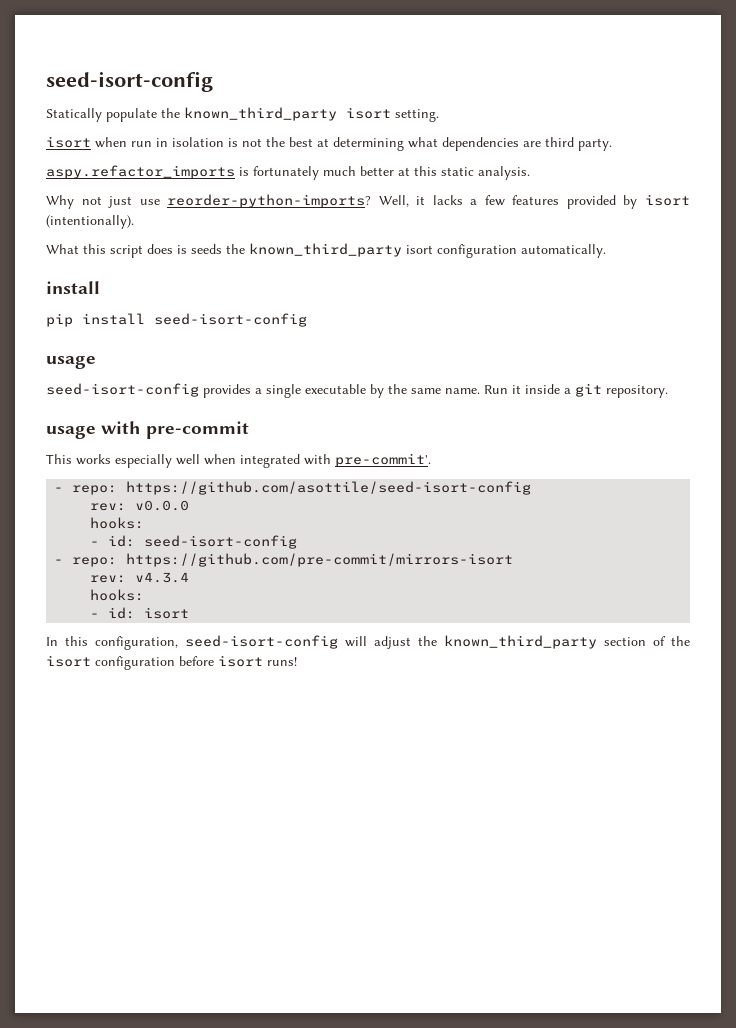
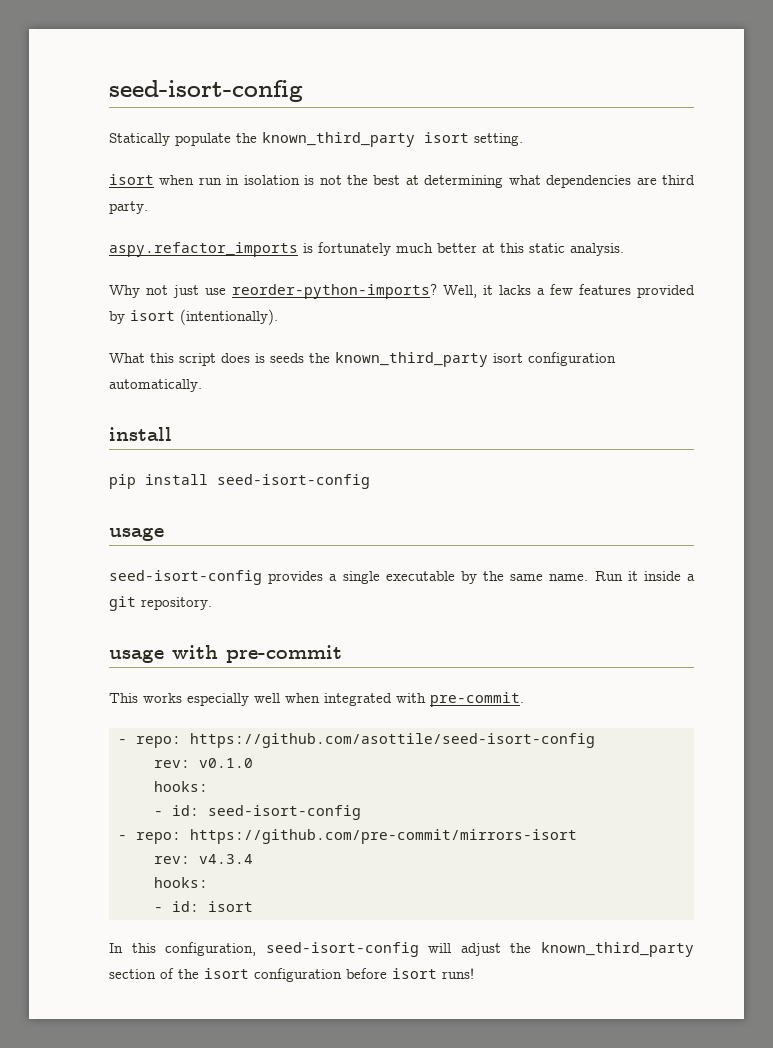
[335,453,431,467] pre-commit'. -> [430,692,524,707] pre-commit.
[135,500,190,511] v0.0.0 -> [199,758,253,768] v0.1.0

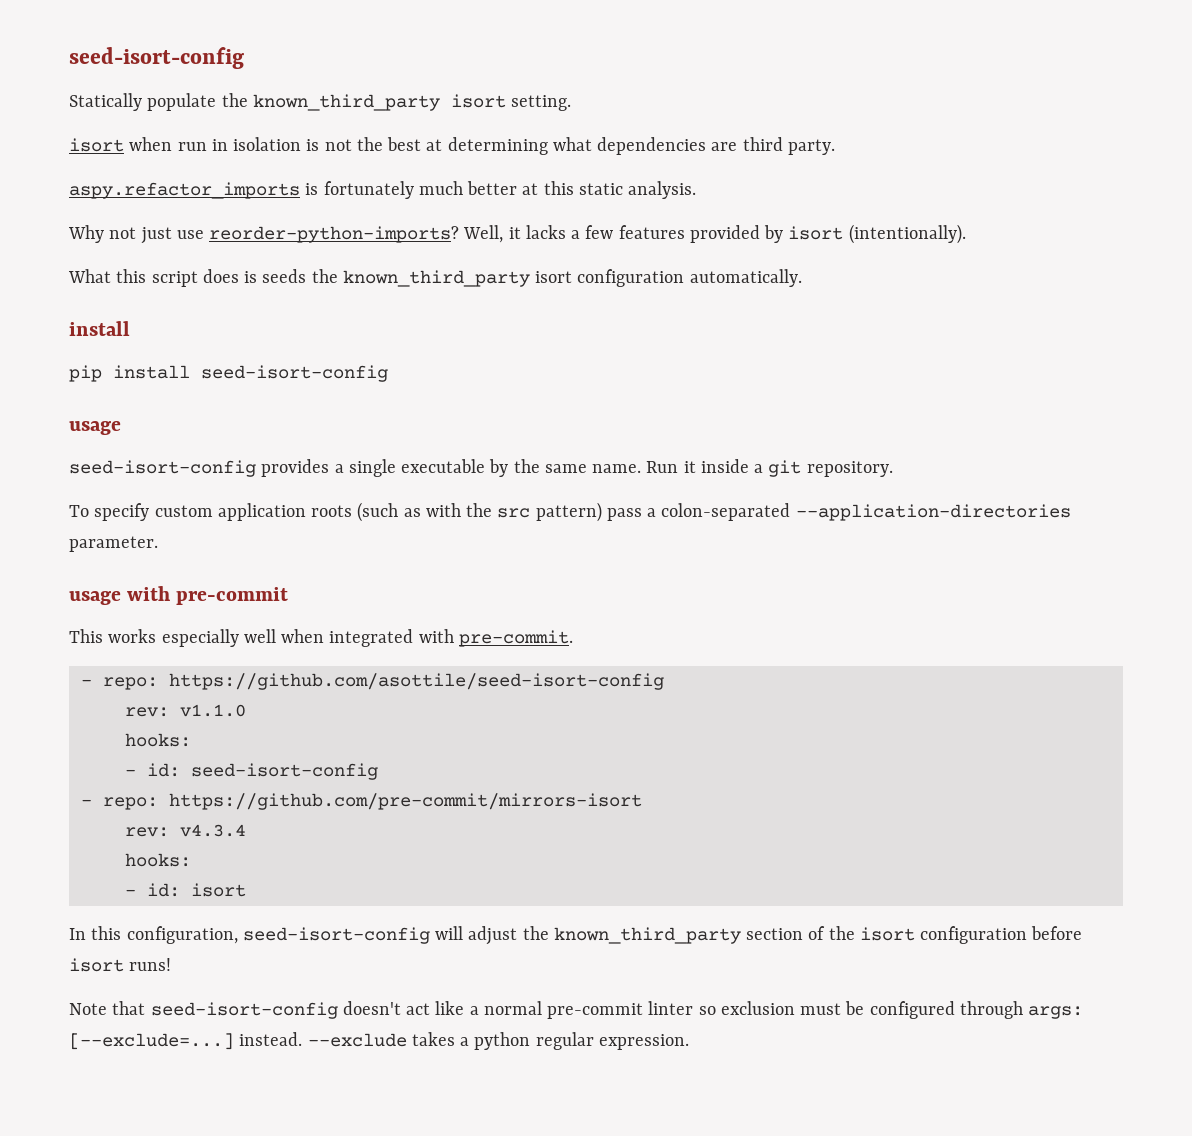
(212, 603) none -> [69,502,1071,522] [69,536,158,552] // To specify custom application roots (such as with the src pattern) pass a colon-separated --application-directories parameter.
[199,758,253,768] v0.1.0 -> [179,704,246,717] v1.1.0
(474, 973) none -> [69,1001,1084,1019] [69,1032,689,1050] // Note that seed-isort-config doesn't act like a normal pre-commit linter so exclusion must be configured through args: [--exclude=...] instead. --exclude takes a python regular expression.

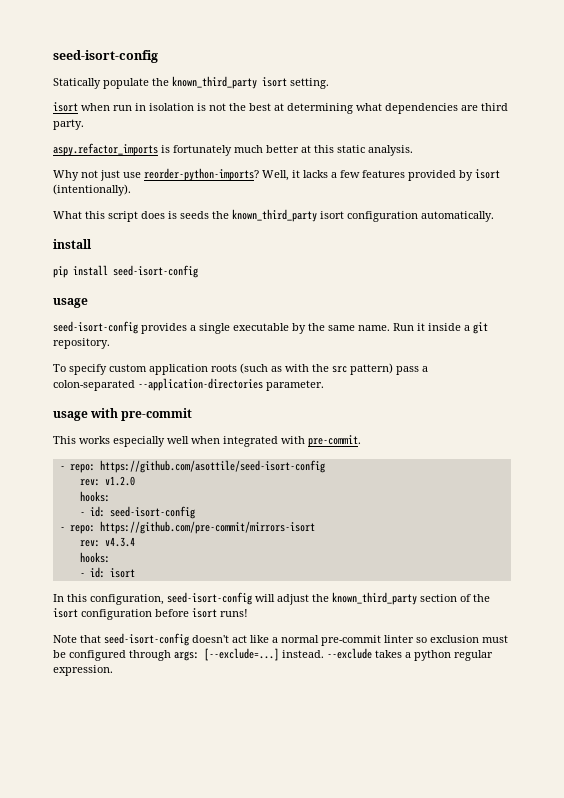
[179,704,246,717] v1.1.0 -> [104,476,135,486] v1.2.0

